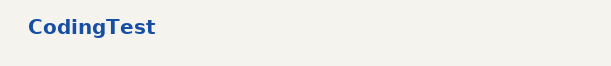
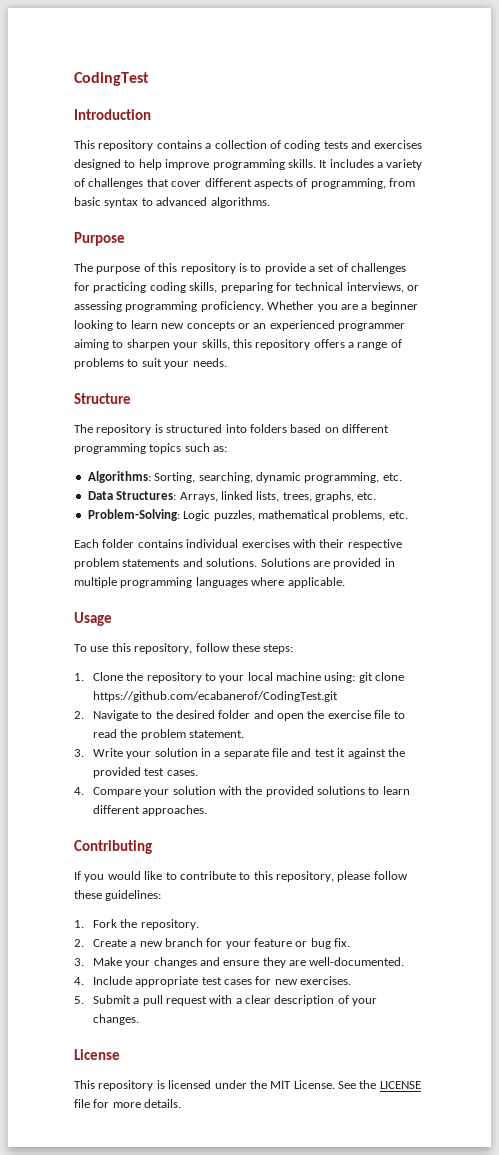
(156, 28) none -> [74,109,151,120] [74,140,423,151] [74,159,423,170] [74,178,415,189] [74,197,270,208] [74,232,125,246] [74,263,407,274] [74,282,419,293] [74,301,418,312] [74,320,405,331] [74,339,402,350] [74,358,227,369] [74,393,131,404] [74,424,389,435] [74,443,228,454] [87,471,402,483] [87,491,377,502] [87,509,408,521] [74,539,402,550] [74,558,395,569] [74,577,345,588] [74,612,112,626] [74,643,294,654] [74,672,405,683] [92,691,338,702] [74,710,405,721] [92,729,244,740] [74,748,405,759] [92,767,198,778] [74,786,410,797] [92,805,208,816] [74,840,152,854] [74,871,408,882] [74,890,162,901] [74,919,199,930] [74,938,351,949] [74,957,405,968] [74,976,352,987] [74,995,378,1006] [92,1014,139,1025] [74,1049,120,1060] [74,1080,421,1091] [74,1099,182,1108] // Introduction // This repository contains a collection of coding tests and exercises designed to help improve programming skills. It includes a variety of challenges that cover different aspects of programming, from basic syntax to advanced algorithms. // Purpose // The purpose of this repository is to provide a set of challenges for practicing coding skills, preparing for technical interviews, or assessing programming proficiency. Whether you are a beginner looking to learn new concepts or an experienced programmer aiming to sharpen your skills, this repository offers a range of problems to suit your needs. // Structure // The repository is structured into folders based on different programming topics such as: // Algorithms: Sorting, searching, dynamic programming, etc. // Data Structures: Arrays, linked lists, trees, graphs, etc. // Problem-Solving: Logic puzzles, mathematical problems, etc. // Each folder contains individual exercises with their respective problem statements and solutions. Solutions are provided in multiple programming languages where applicable. // Usage // To use this repository, follow these steps: // 1. Clone the repository to your local machine using: git clone https://github.com/ecabanerof/CodingTest.git // 2. Navigate to the desired folder and open the exercise file to read the problem statement. // 3. Write your solution in a separate file and test it against the provided test cases. // 4. Compare your solution with the provided solutions to learn different approaches. // Contributing // If you would like to contribute to this repository, please follow these guidelines: // 1. Fork the repository. // 2. Create a new branch for your feature or bug fix. // 3. Make your changes and ensure they are well-documented. // 4. Include appropriate test cases for new exercises. // 5. Submit a pull request with a clear description of your changes. // License // This repository is licensed under the MIT License. See the LICENSE file for more details.

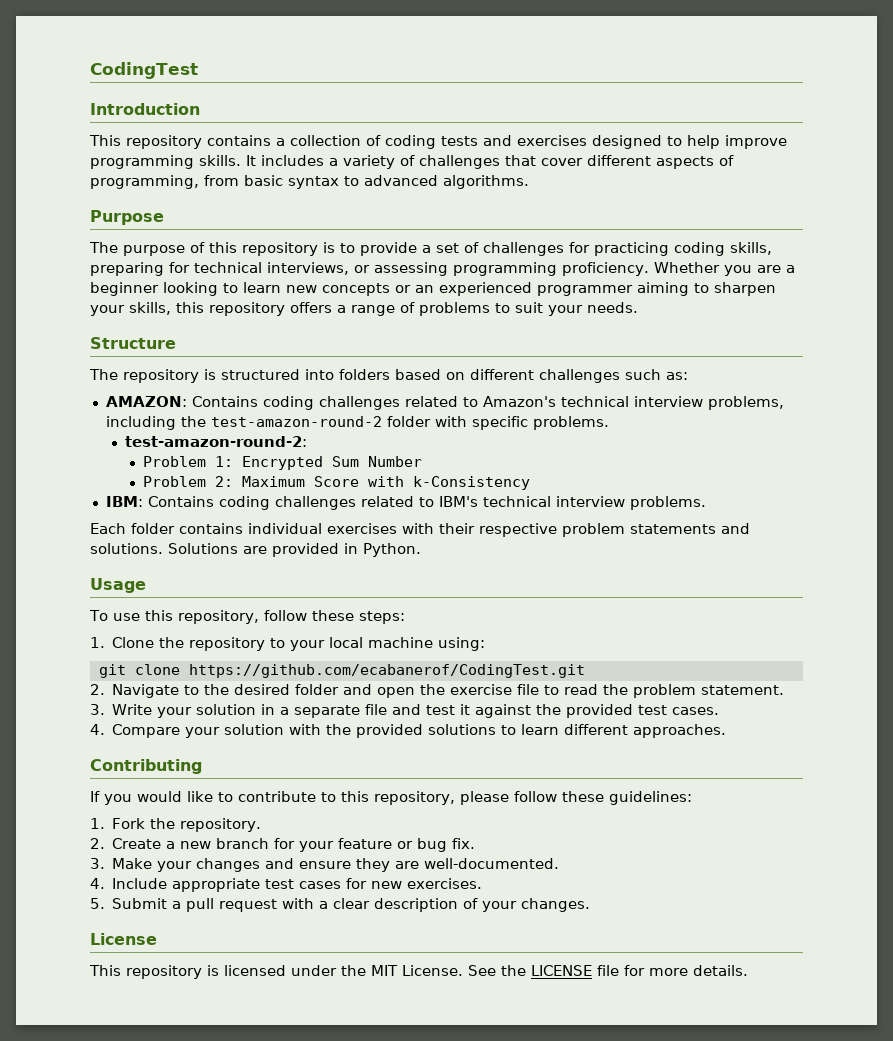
[74,443,182,454] programming topics -> [539,369,620,383] challenges
[87,471,402,483] [87,491,377,502] [87,509,408,521] Algorithms: Sorting, searching, dynamic programming, etc. // Data Structures: Arrays, linked lists, trees, graphs, etc. // Problem-Solving: Logic puzzles, mathematical problems, etc. -> [105,396,784,410] [105,416,609,430] [124,436,307,447] [143,456,423,470] [143,476,531,490] [105,496,706,510] AMAZON: Contains coding challenges related to Amazon's technical interview problems, including the test-amazon-round-2 folder with specific problems. // test-amazon-round-2: // Problem 1: Encrypted Sum Number // Problem 2: Maximum Score with k-Consistency // IBM: Contains coding challenges related to IBM's technical interview problems.
[74,577,345,588] multiple programming languages where applicable. -> [363,543,421,557] Python.
(356, 677) none -> (486, 644) //

